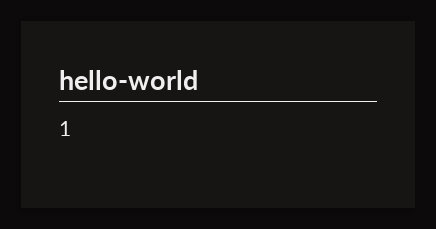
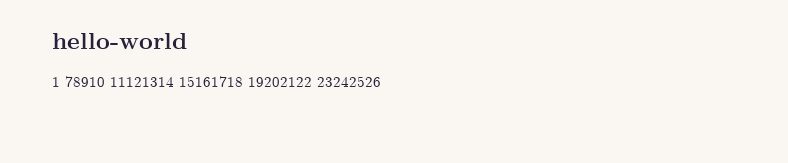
(71, 128) none -> [65,76,381,87] 78910 11121314 15161718 19202122 23242526

